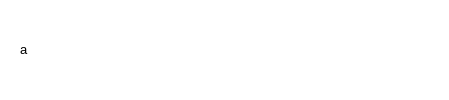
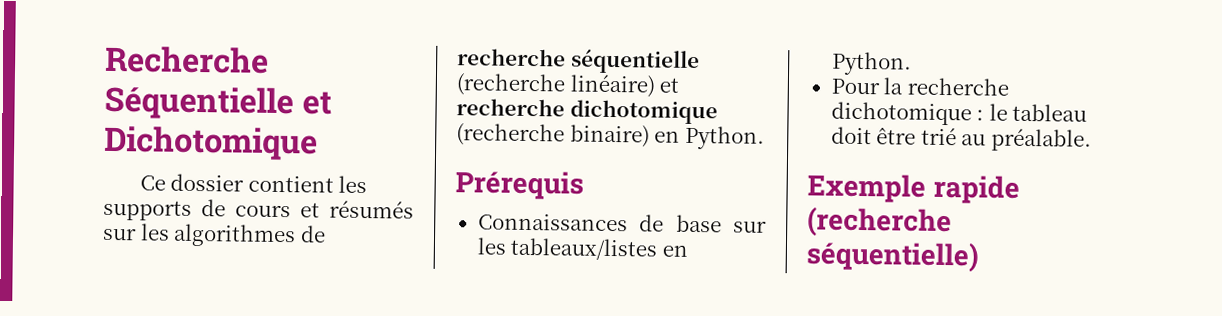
[20,47,28,54] a -> [105,45,269,74] [104,85,332,121] [103,125,318,161] [139,173,368,194] [103,199,414,221] [102,223,326,248] [457,48,700,75] [456,73,680,98] [456,98,718,125] [456,123,765,150] [455,170,584,200] [477,213,767,233] [476,237,688,261] [831,51,912,76] [830,77,1009,96] [830,101,1088,126] [830,126,1092,152] [807,173,1020,204] [807,206,952,239] [806,240,980,273] Recherche Séquentielle et Dichotomique // Ce dossier contient les supports de cours et résumés sur les algorithmes de recherche séquentielle (recherche linéaire) et recherche dichotomique (recherche binaire) en Python. // Prérequis // Connaissances de base sur les tableaux/listes en Python. // Pour la recherche dichotomique : le tableau doit être trié au préalable. // Exemple rapide (recherche séquentielle)

